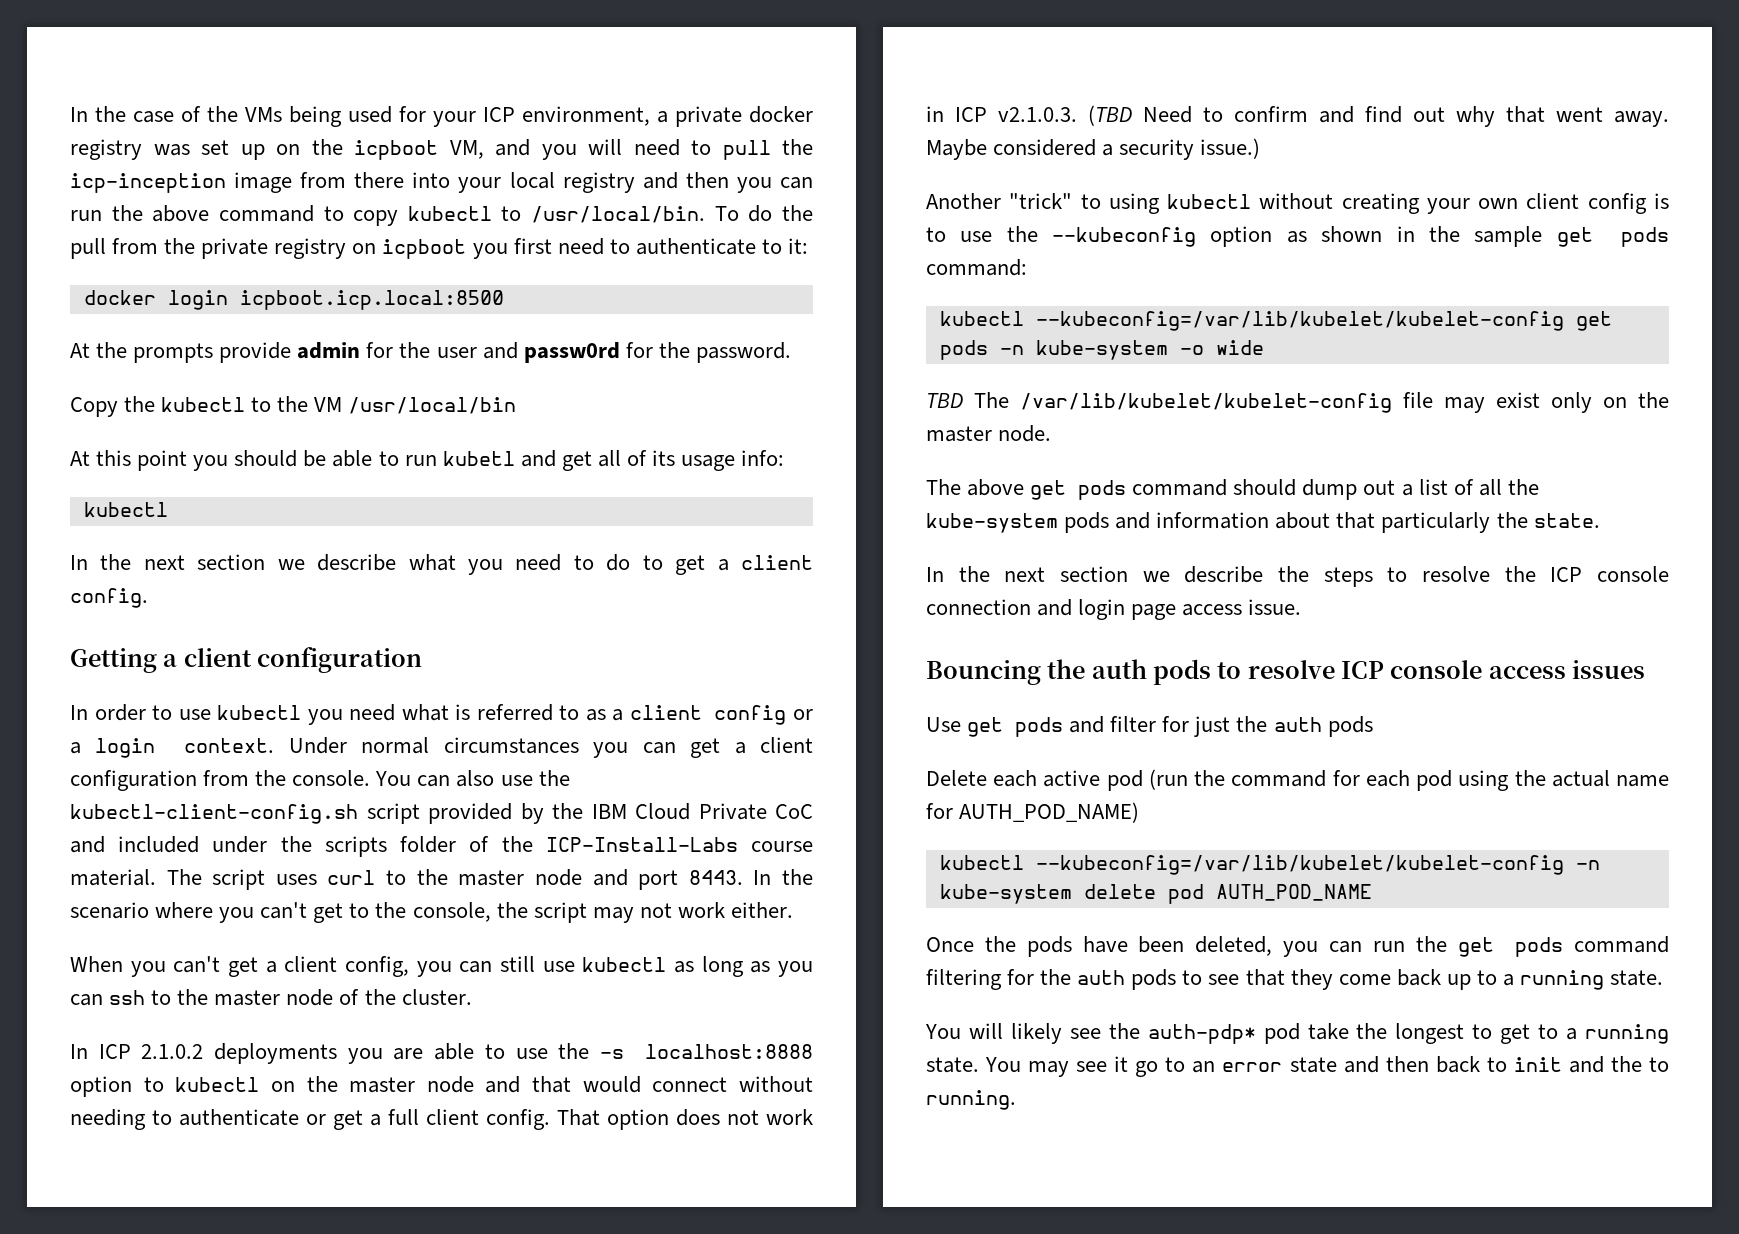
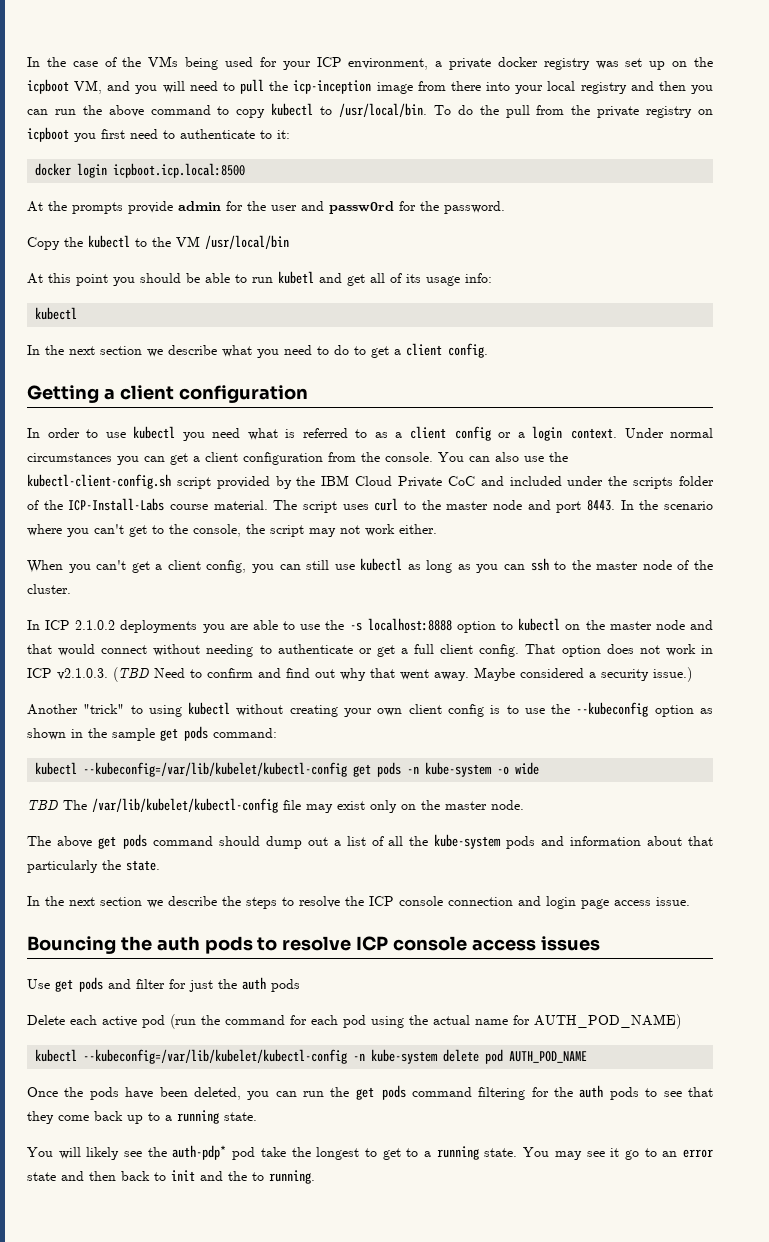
[1035,311,1564,331] --kubeconfig=/var/lib/kubelet/kubelet-config -> [83,762,348,777] --kubeconfig=/var/lib/kubelet/kubectl-config
[1020,393,1392,413] /var/lib/kubelet/kubelet-config -> [92,798,278,813] /var/lib/kubelet/kubectl-config
[1035,855,1564,875] --kubeconfig=/var/lib/kubelet/kubelet-config -> [83,1049,348,1064] --kubeconfig=/var/lib/kubelet/kubectl-config

